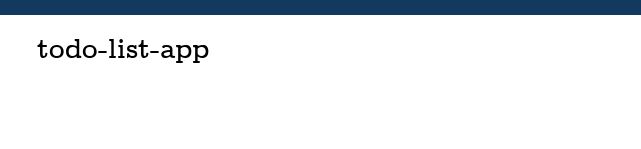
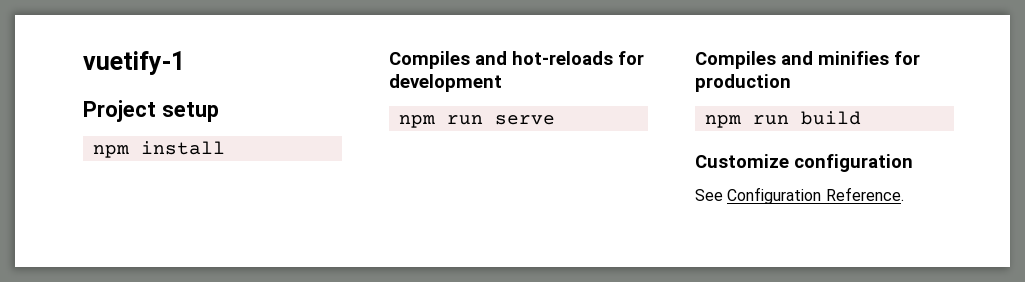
[37,39,209,63] todo-list-app -> [83,51,185,75] [83,100,219,122] [92,141,225,158] [389,51,644,69] [389,74,502,92] [398,115,555,128] [695,51,920,69] [695,74,791,92] [704,111,861,128] [695,154,913,172] [695,187,904,204] vuetify-1 // Project setup // npm install // Compiles and hot-reloads for development // npm run serve // Compiles and minifies for production // npm run build // Customize configuration // See Configuration Reference.

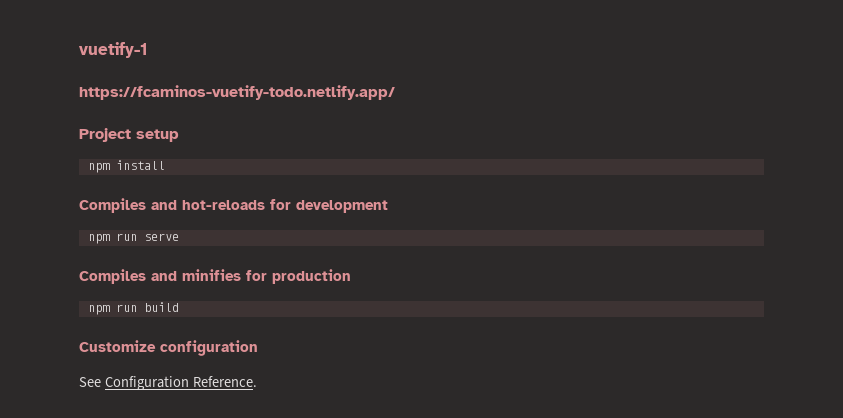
(185, 63) none -> [79,85,395,100] // https://fcaminos-vuetify-todo.netlify.app/

